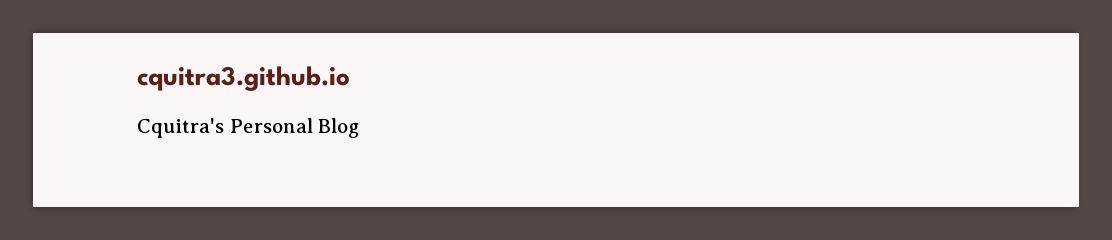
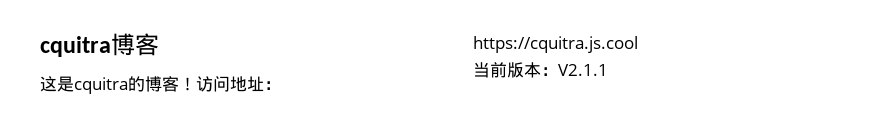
[137,66,350,91] [137,118,360,138] cquitra3.github.io // Cquitra's Personal Blog -> [40,33,159,57] [40,76,281,94] [473,36,638,53] [473,62,608,78] cquitra博客 // 这是cquitra的博客！访问地址：https://cquitra.js.cool // 当前版本：V2.1.1

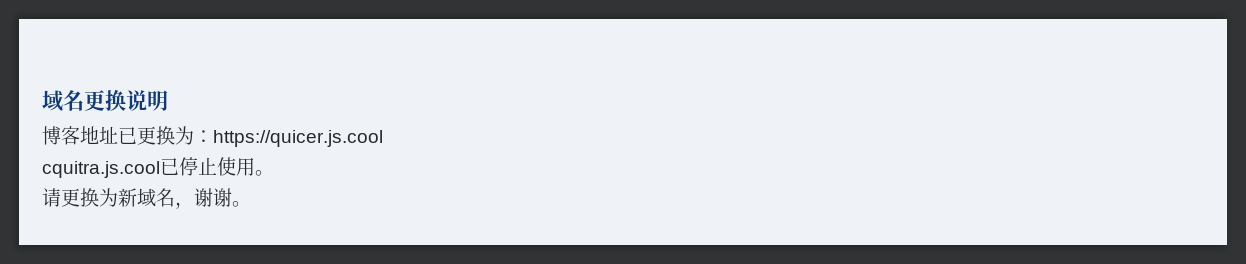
[40,33,159,57] [40,76,281,94] [473,36,638,53] [473,62,608,78] cquitra博客 // 这是cquitra的博客！访问地址：https://cquitra.js.cool // 当前版本：V2.1.1 -> [42,89,168,112] [42,126,383,147] [42,157,274,178] [42,188,251,209] 域名更换说明 // 博客地址已更换为：https://quicer.js.cool // cquitra.js.cool已停止使用。 // 请更换为新域名，谢谢。

